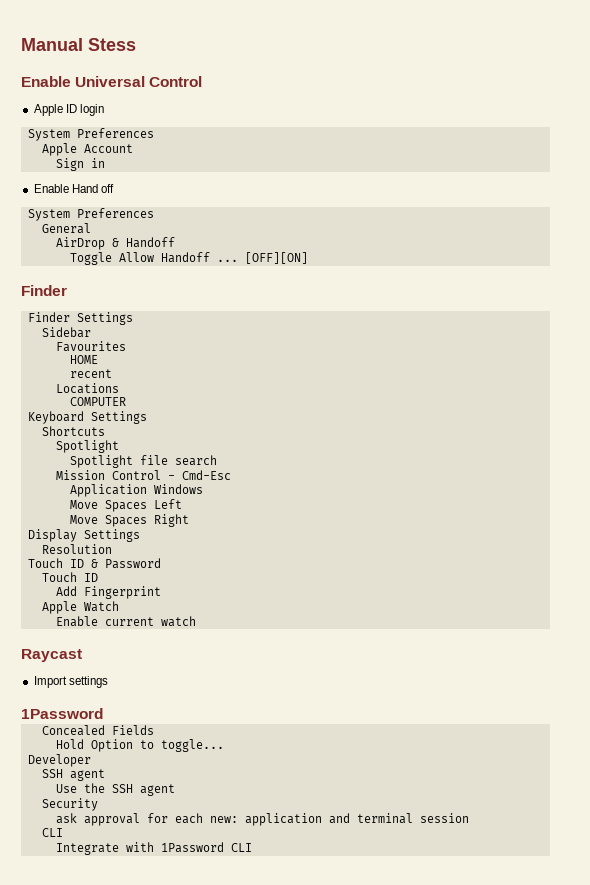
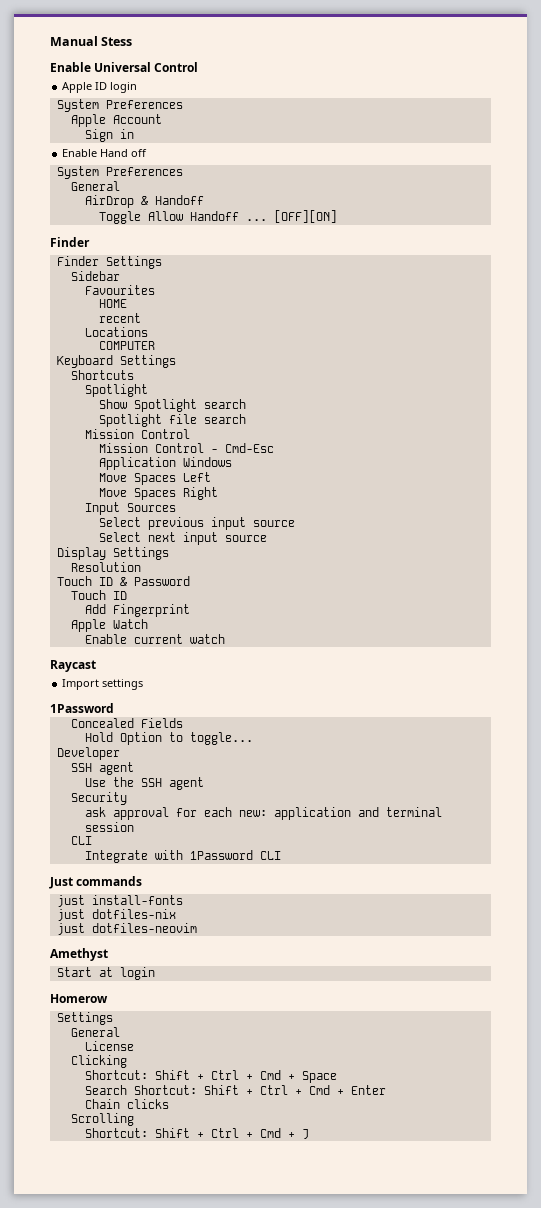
(119, 446) none -> [98,399,246,412] // Show Spotlight search
(161, 475) none -> [98,443,204,453] // Mission Control
(189, 520) none -> [84,502,176,515] [98,517,295,530] [98,532,267,545] // Input Sources // Select previous input source // Select next input source
(252, 847) none -> [49,876,143,889] [56,895,183,907] [56,909,176,921] [56,923,197,935] [50,948,108,961] [56,967,155,980] [50,994,108,1003] [56,1012,113,1025] [70,1027,120,1037] [84,1041,134,1051] [70,1055,127,1068] [84,1070,337,1083] [84,1085,386,1095] [84,1099,169,1109] [70,1113,134,1126] [84,1128,309,1139] // Just commands // just install-fonts // just dotfiles-nix // just dotfiles-neovim // Amethyst // Start at login // Homerow // Settings // General // License // Clicking // Shortcut: Shift + Ctrl + Cmd + Space // Search Shortcut: Shift + Ctrl + Cmd + Enter // Chain clicks // Scrolling // Shortcut: Shift + Ctrl + Cmd + J

